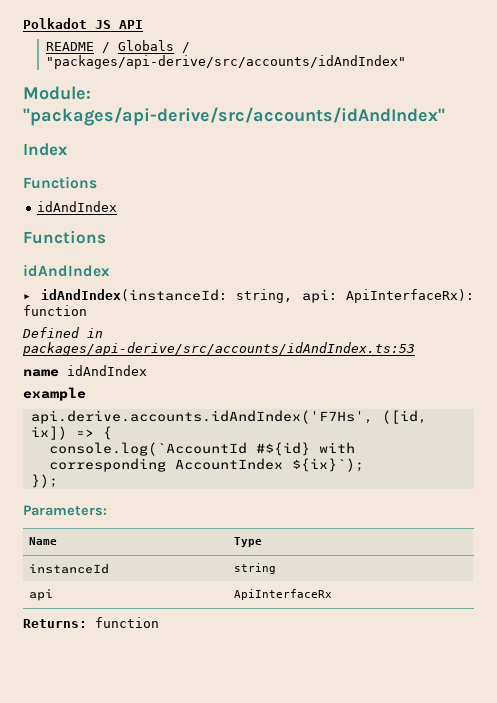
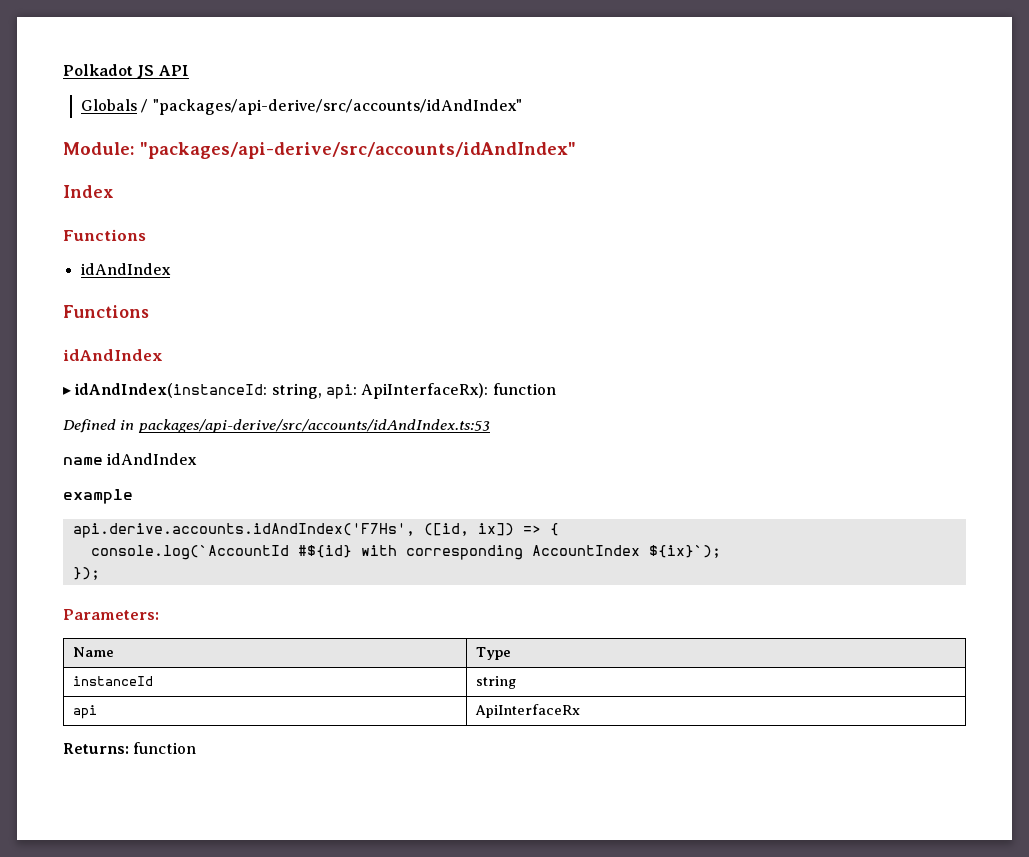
[46,42,111,53] README / -> (189, 70) none

